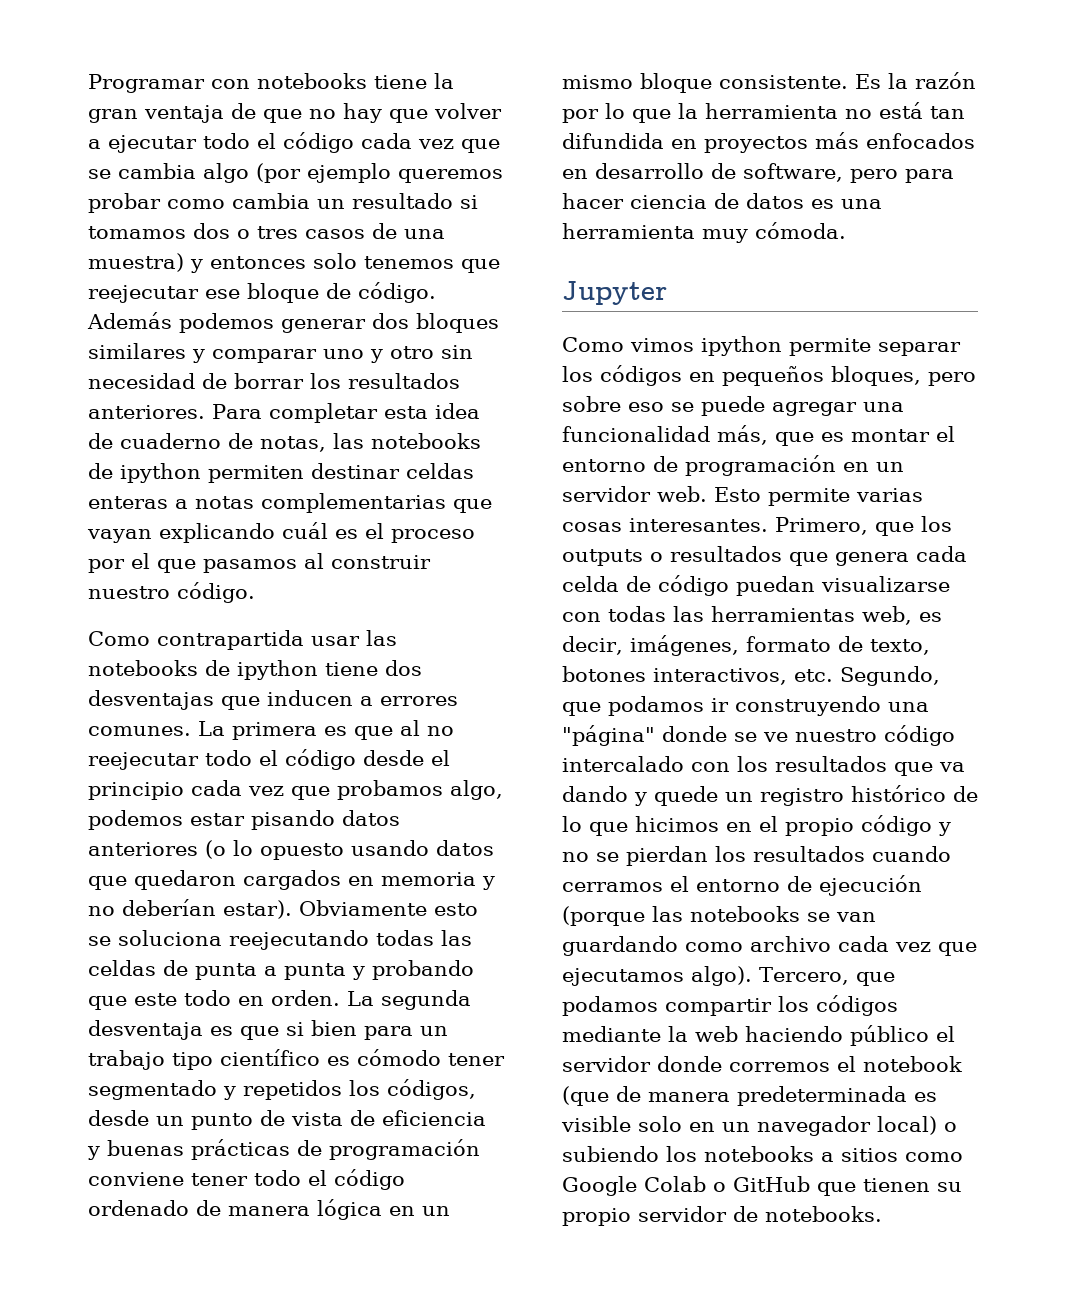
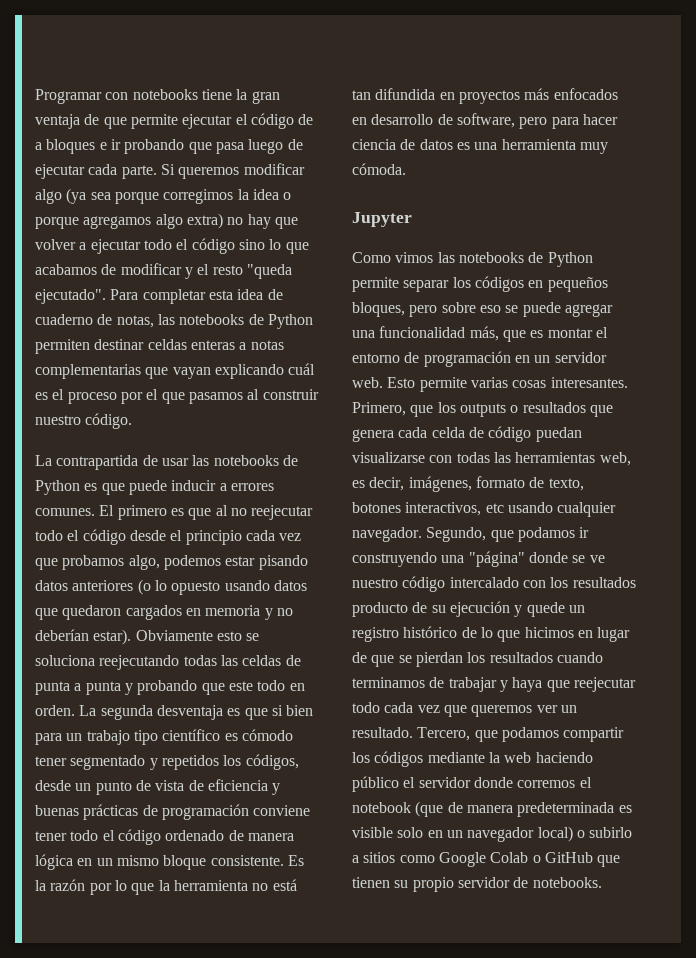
(302, 116) none -> [130,113,314,129] [35,139,303,154] [35,163,305,179] [35,188,292,204] [35,213,223,229] permite ejecutar el código de a bloques e ir probando que pasa luego de ejecutar cada parte. Si queremos modificar algo (ya sea porque corregimos la idea o porque agregamos algo extra)
[361,133,500,153] [88,163,503,183] [88,193,478,213] [88,223,445,239] [88,253,500,273] [88,282,436,303] [87,312,499,333] [88,343,473,363] [88,373,460,389] [88,405,205,419] cada vez que se cambia algo (por ejemplo queremos probar como cambia un resultado si tomamos dos o tres casos de una muestra) y entonces solo tenemos que reejecutar ese bloque de código. Además podemos generar dos bloques similares y comparar uno y otro sin necesidad de borrar los resultados anteriores. -> [238,239,309,254] [35,263,292,279] [35,289,106,304] sino lo que acabamos de modificar y el resto "queda ejecutado".
[120,463,201,483] ipython -> [267,314,313,329] Python
[88,630,304,650] Como contrapartida -> [35,455,158,470] La contrapartida de
[237,660,422,680] [88,690,353,710] ipython tiene dos desventajas que inducen -> [35,480,217,495] Python es que puede inducir
[198,721,317,740] La primera -> [99,505,167,520] El primero
[701,336,782,356] ipython -> [437,252,593,267] las notebooks de Python
[794,669,833,682] etc. -> [485,502,617,517] [352,527,422,542] etc usando cualquier navegador.
[894,762,965,776] [562,786,628,802] que va dando -> [352,601,510,617] producto de su ejecución
[759,815,951,836] [562,852,589,862] el propio código y no -> [597,627,631,642] [352,652,395,667] lugar de que
[562,875,922,896] [562,906,876,926] [562,936,977,956] [562,966,752,986] cerramos el entorno de ejecución (porque las notebooks se van guardando como archivo cada vez que ejecutamos algo). -> [352,677,636,692] [352,702,577,717] [352,727,413,738] terminamos de trabajar y haya que reejecutar todo cada vez que queremos ver un resultado.
[562,1146,814,1162] subiendo los notebooks -> [589,827,633,838] subirlo

